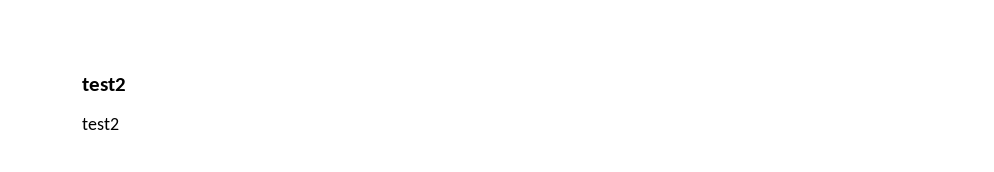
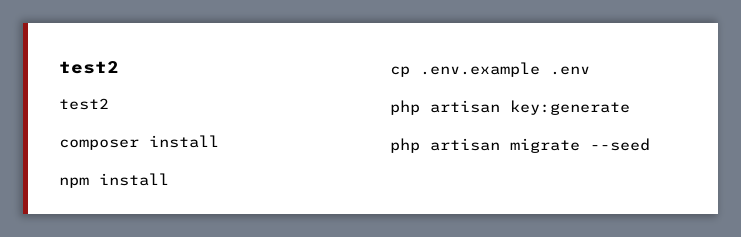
(119, 124) none -> [59,135,219,150] [59,173,169,188] [390,62,590,77] [390,100,630,115] [390,138,650,153] // composer install // npm install // cp .env.example .env // php artisan key:generate // php artisan migrate --seed

